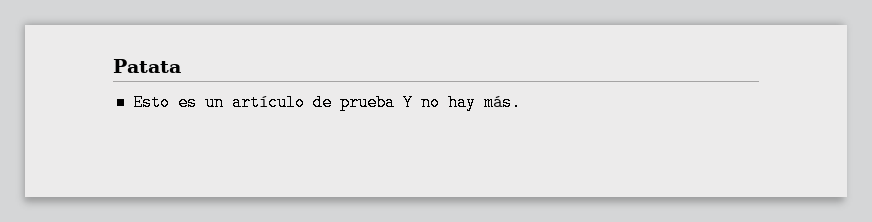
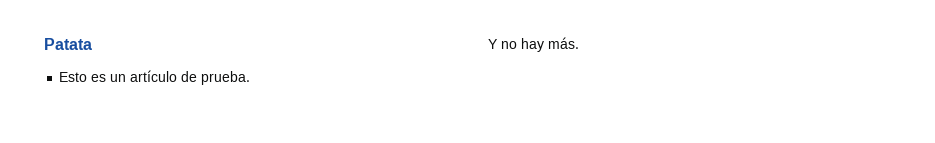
[339,94,395,111] prueba -> [201,71,251,85] prueba. //

